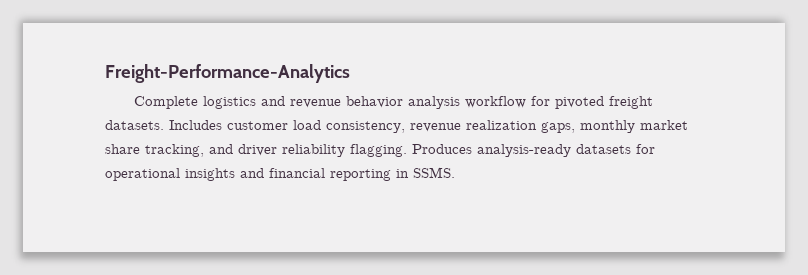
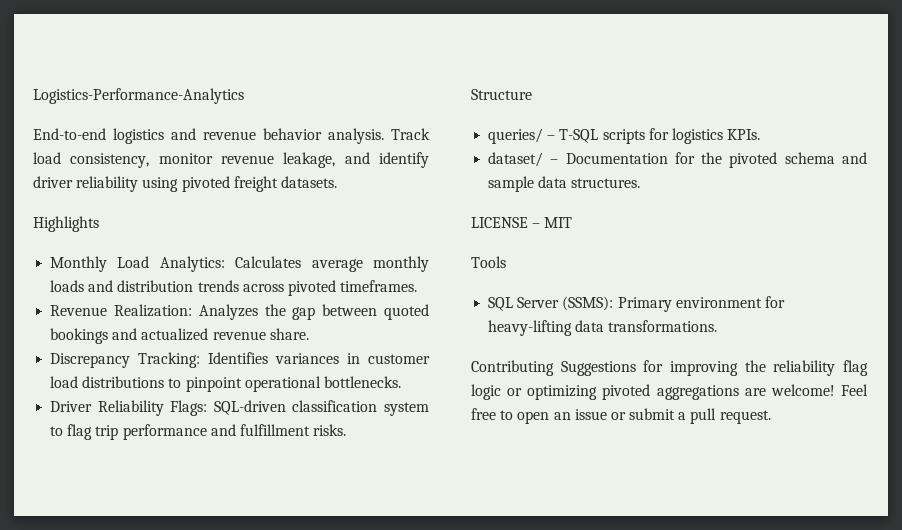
[105,64,350,83] [134,96,199,109] Freight-Performance-Analytics // Complete -> [33,88,244,104] [33,128,106,140] Logistics-Performance-Analytics // End-to-end
[408,96,654,109] [105,120,688,133] [105,144,655,157] [105,167,455,181] analysis workflow for pivoted freight datasets. Includes customer load consistency, revenue realization gaps, monthly market share tracking, and driver reliability flagging. Produces analysis-ready datasets for operational insights and financial reporting in SSMS. -> [328,128,430,144] [33,152,429,168] [33,176,337,192] [33,216,99,232] [50,256,429,272] [50,280,418,296] [50,304,429,320] [50,328,309,344] [50,352,430,368] [50,376,401,392] [50,400,429,416] [50,424,347,440] [471,89,532,100] [488,128,761,144] [488,152,867,168] [488,176,641,192] [471,217,573,228] [471,256,506,268] [488,296,785,312] [488,320,718,336] [471,360,868,376] [471,384,868,400] [471,408,771,424] analysis. Track load consistency, monitor revenue leakage, and identify driver reliability using pivoted freight datasets. // Highlights // Monthly Load Analytics: Calculates average monthly loads and distribution trends across pivoted timeframes. // Revenue Realization: Analyzes the gap between quoted bookings and actualized revenue share. // Discrepancy Tracking: Identifies variances in customer load distributions to pinpoint operational bottlenecks. // Driver Reliability Flags: SQL-driven classification system to flag trip performance and fulfillment risks. // Structure // queries/ – T-SQL scripts for logistics KPIs. // dataset/ – Documentation for the pivoted schema and sample data structures. // LICENSE – MIT // Tools // SQL Server (SSMS): Primary environment for heavy-lifting data transformations. // Contributing Suggestions for improving the reliability flag logic or optimizing pivoted aggregations are welcome! Feel free to open an issue or submit a pull request.

